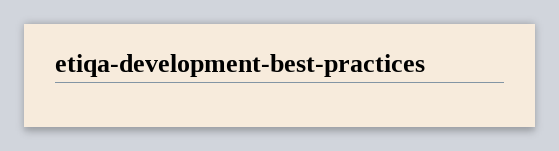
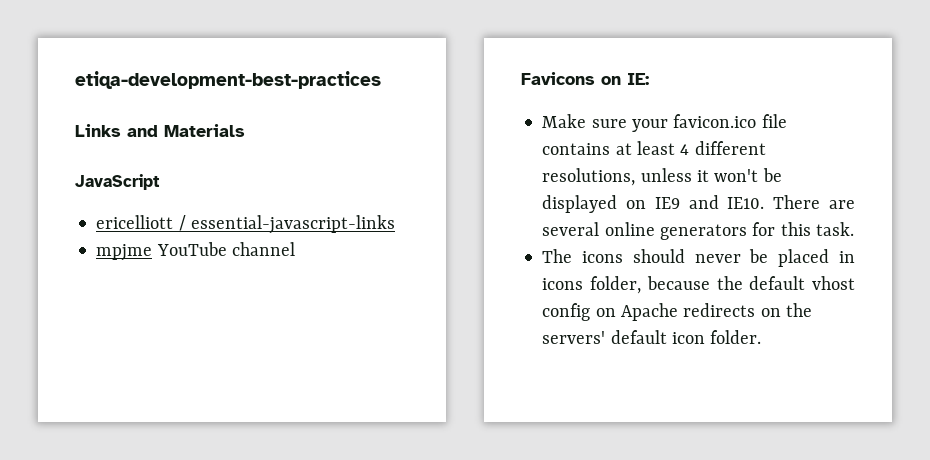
(425, 65) none -> [75,124,245,137] [75,174,160,190] [96,215,395,234] [96,242,295,261] [521,72,649,85] [542,114,787,132] [542,141,766,155] [542,168,782,186] [542,195,855,213] [542,222,854,240] [542,249,855,267] [542,276,855,294] [542,303,812,321] [542,330,762,344] // Links and Materials // JavaScript // ericelliott / essential-javascript-links // mpjme YouTube channel // Favicons on IE: // Make sure your favicon.ico file contains at least 4 different resolutions, unless it won't be displayed on IE9 and IE10. There are several online generators for this task. // The icons should never be placed in icons folder, because the default vhost config on Apache redirects on the servers' default icon folder.

